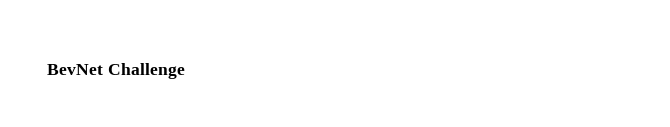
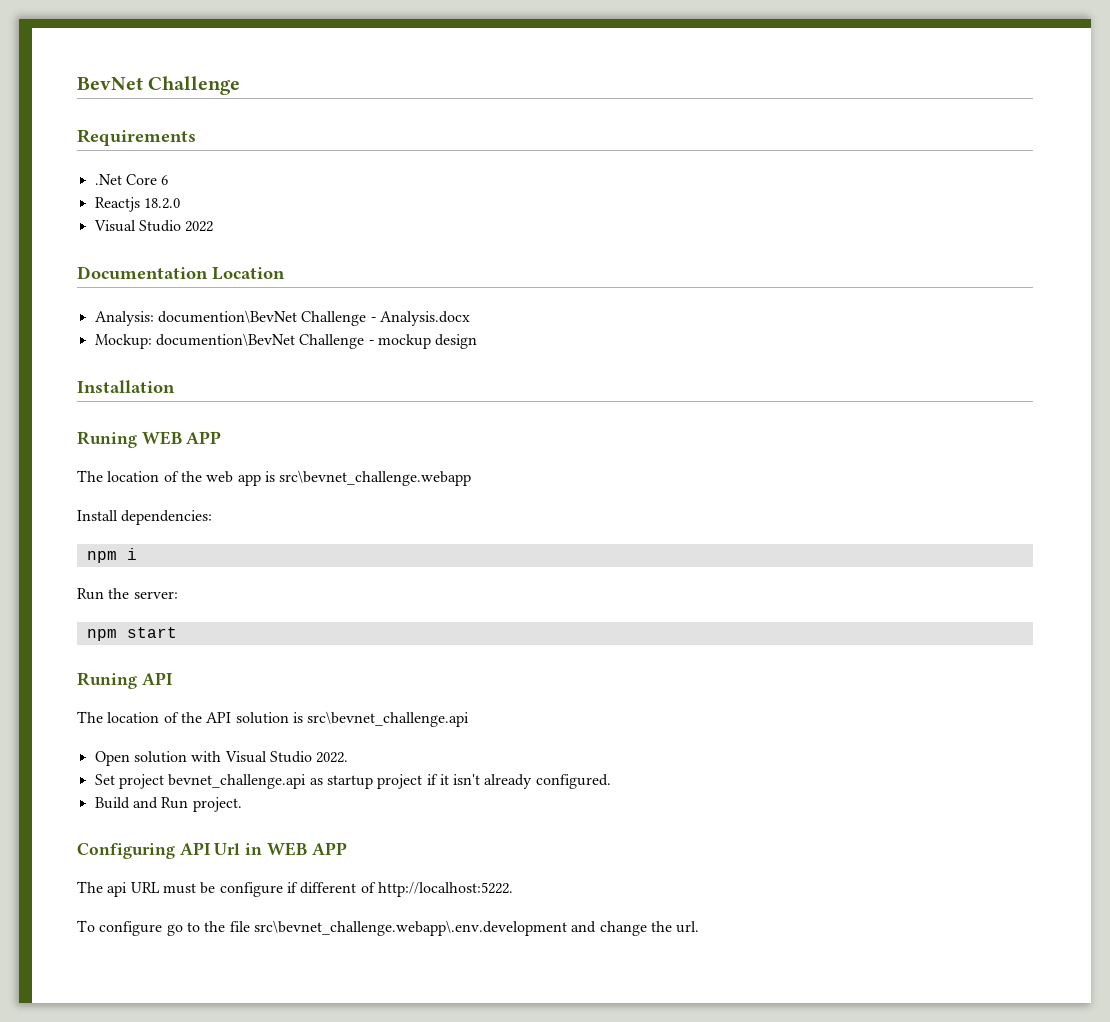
(185, 71) none -> [77,129,196,146] [94,174,169,185] [94,197,180,212] [93,220,214,232] [77,266,285,280] [94,310,470,326] [94,333,478,349] [77,380,175,393] [77,431,222,448] [77,470,472,486] [77,510,213,525] [86,548,137,563] [77,588,178,600] [86,627,177,641] [77,672,173,689] [77,711,470,727] [94,751,349,766] [94,774,611,789] [94,797,242,812] [77,842,347,859] [77,881,513,897] [77,920,700,936] // Requirements // .Net Core 6 // Reactjs 18.2.0 // Visual Studio 2022 // Documentation Location // Analysis: documention\BevNet Challenge - Analysis.docx // Mockup: documention\BevNet Challenge - mockup design // Installation // Runing WEB APP // The location of the web app is src\bevnet_challenge.webapp // Install dependencies: // npm i // Run the server: // npm start // Runing API // The location of the API solution is src\bevnet_challenge.api // Open solution with Visual Studio 2022. // Set project bevnet_challenge.api as startup project if it isn't already configured. // Build and Run project. // Configuring API Url in WEB APP // The api URL must be configure if different of http://localhost:5222. // To configure go to the file src\bevnet_challenge.webapp\.env.development and change the url.

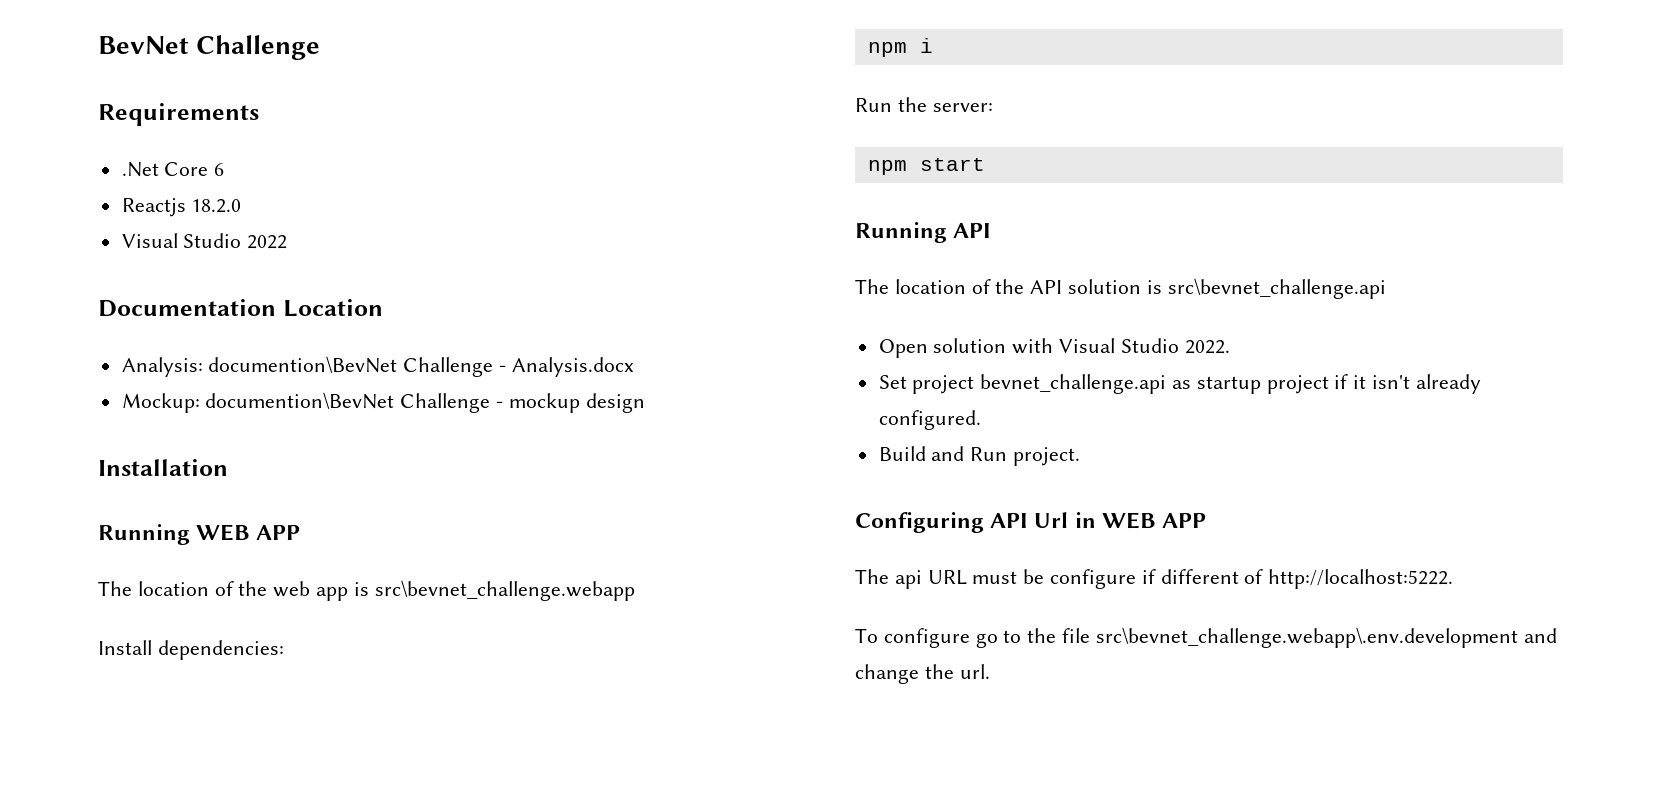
[77,431,137,448] Runing -> [98,524,190,545] Running
[77,672,137,689] Runing -> [855,222,947,243] Running

